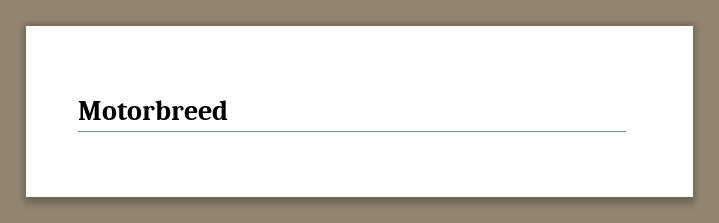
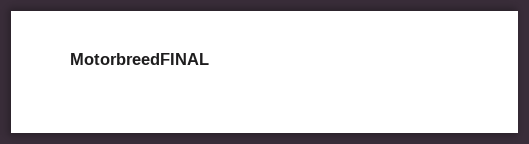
[78,100,228,120] Motorbreed -> [70,53,209,65] MotorbreedFINAL

